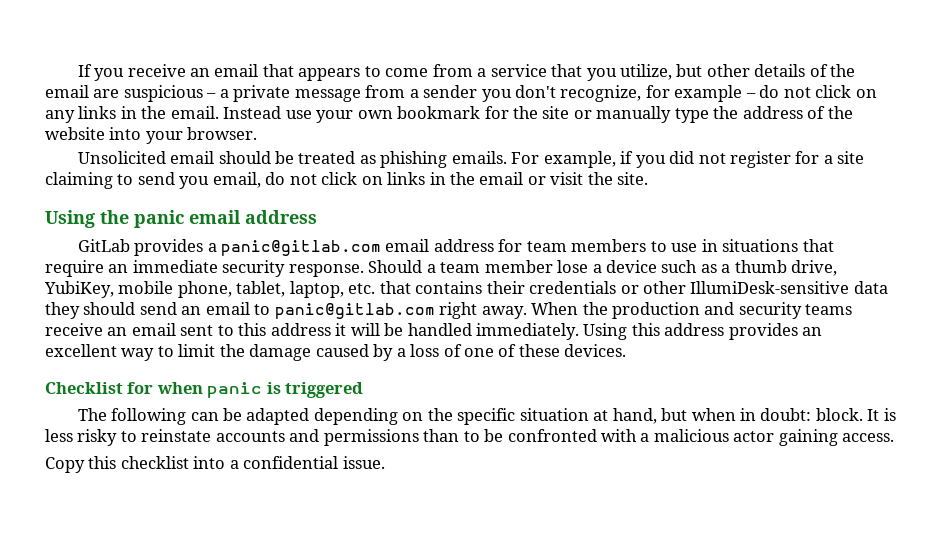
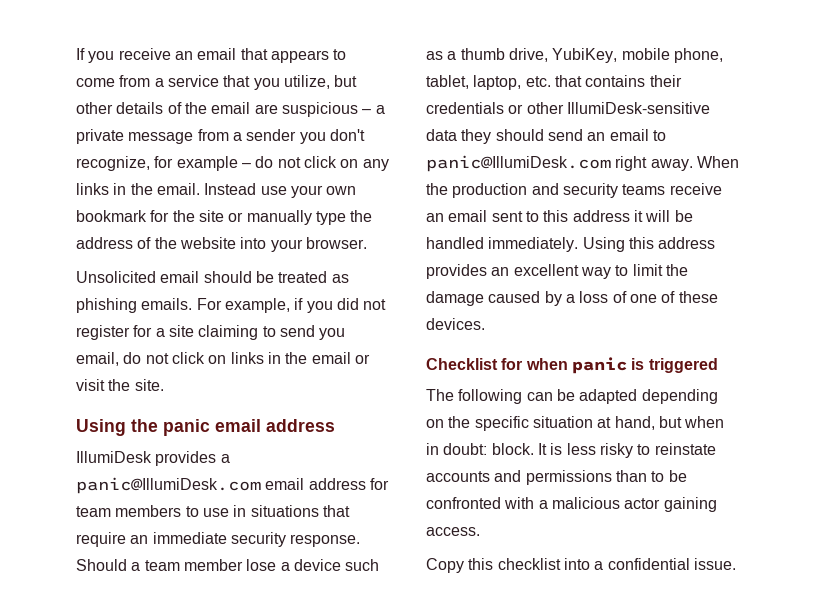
[77,239,130,252] GitLab -> [76,451,152,463] IllumiDesk
[220,240,381,256] panic@gitlab.com -> [76,477,261,494] panic@IllumiDesk.com
[274,303,435,319] panic@gitlab.com -> [426,155,611,172] panic@IllumiDesk.com

